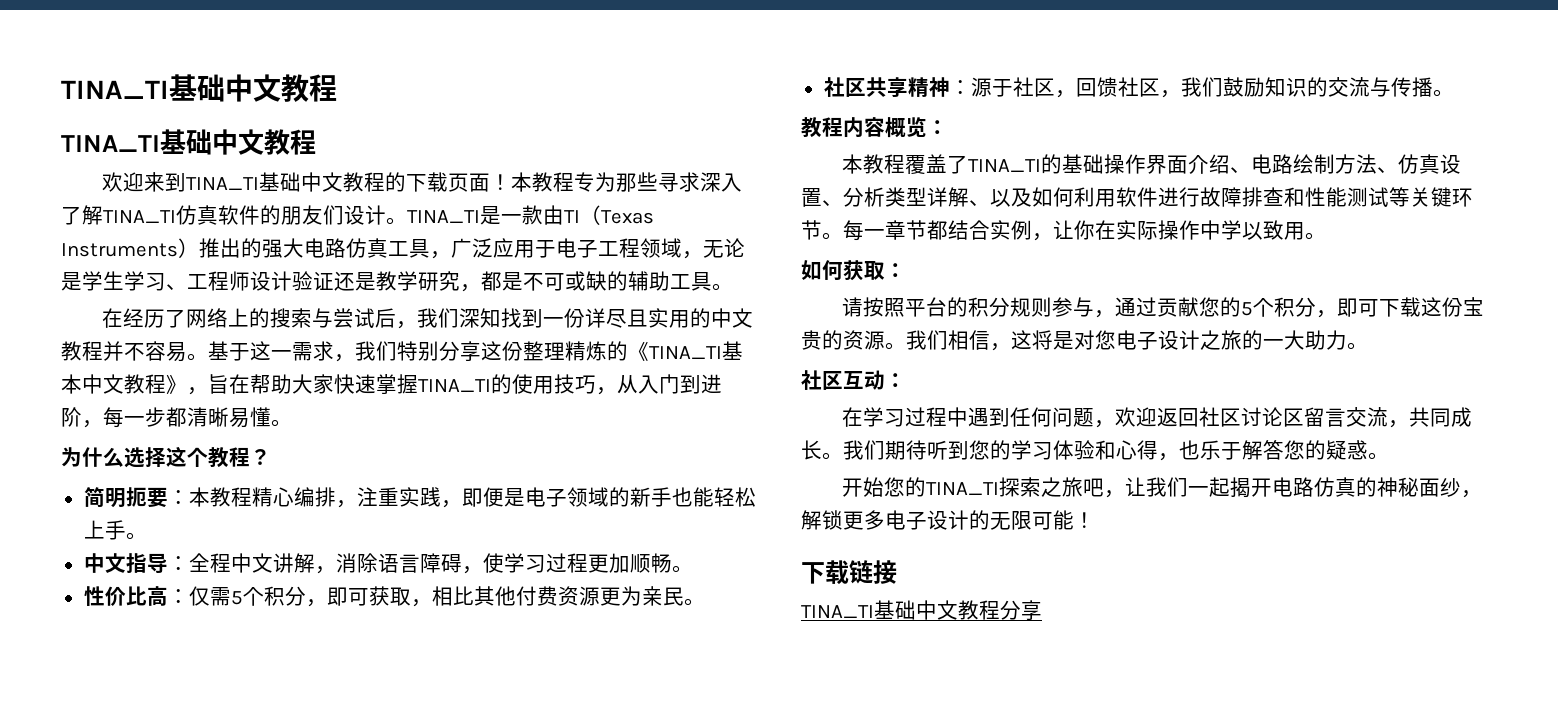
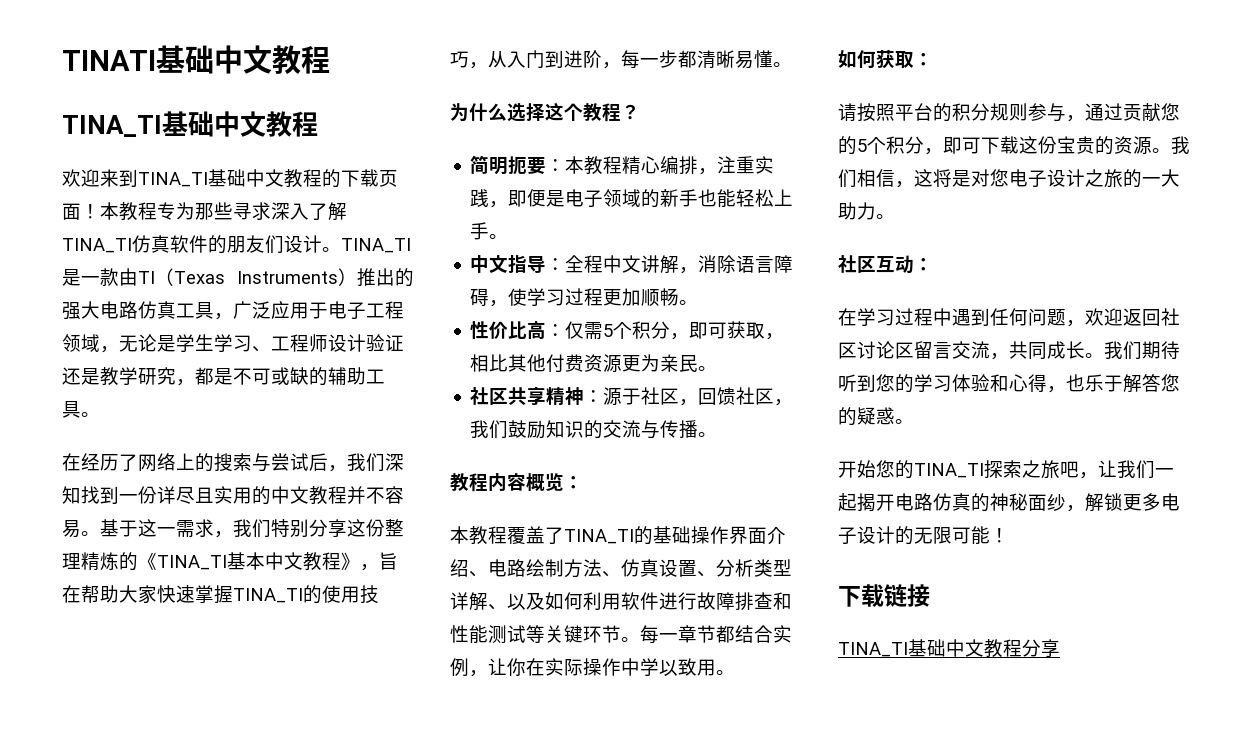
[61,80,169,99] TINA_TI -> [62,50,156,71] TINATI

